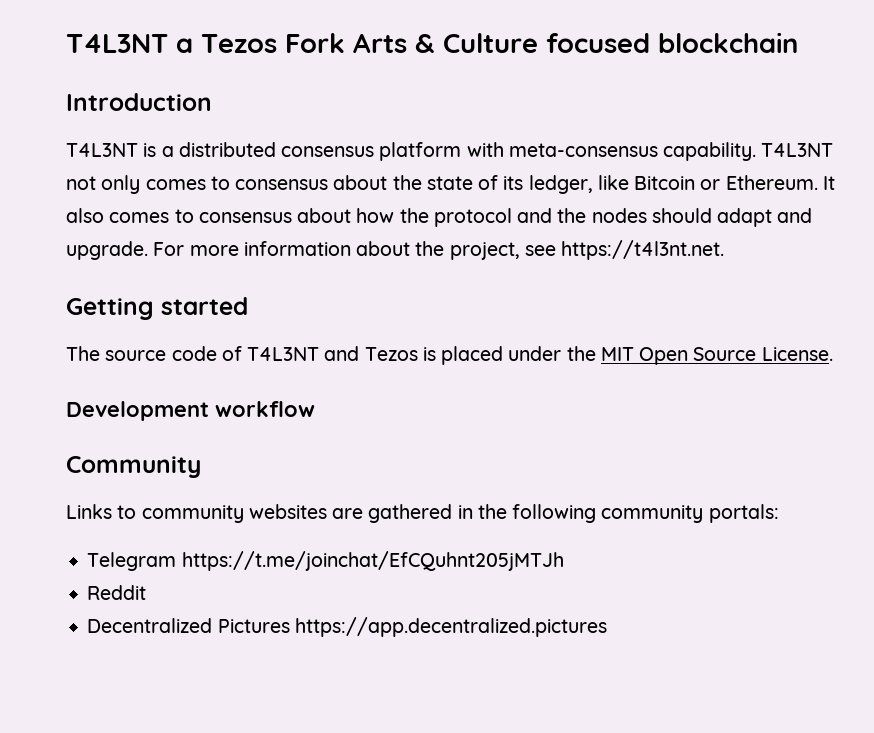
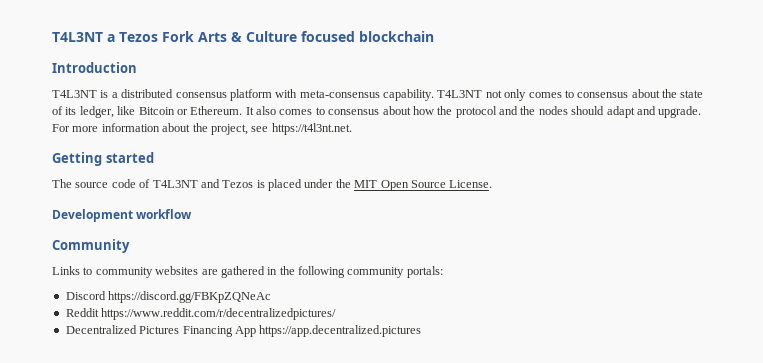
[87,551,564,571] Telegram https://t.me/joinchat/EfCQuhnt205jMTJh -> [65,291,272,303] Discord https://discord.gg/FBKpZQNeAc
(147, 592) none -> [101,308,337,320] https://www.reddit.com/r/decentralizedpictures/
(290, 626) none -> [182,326,256,337] Financing App

